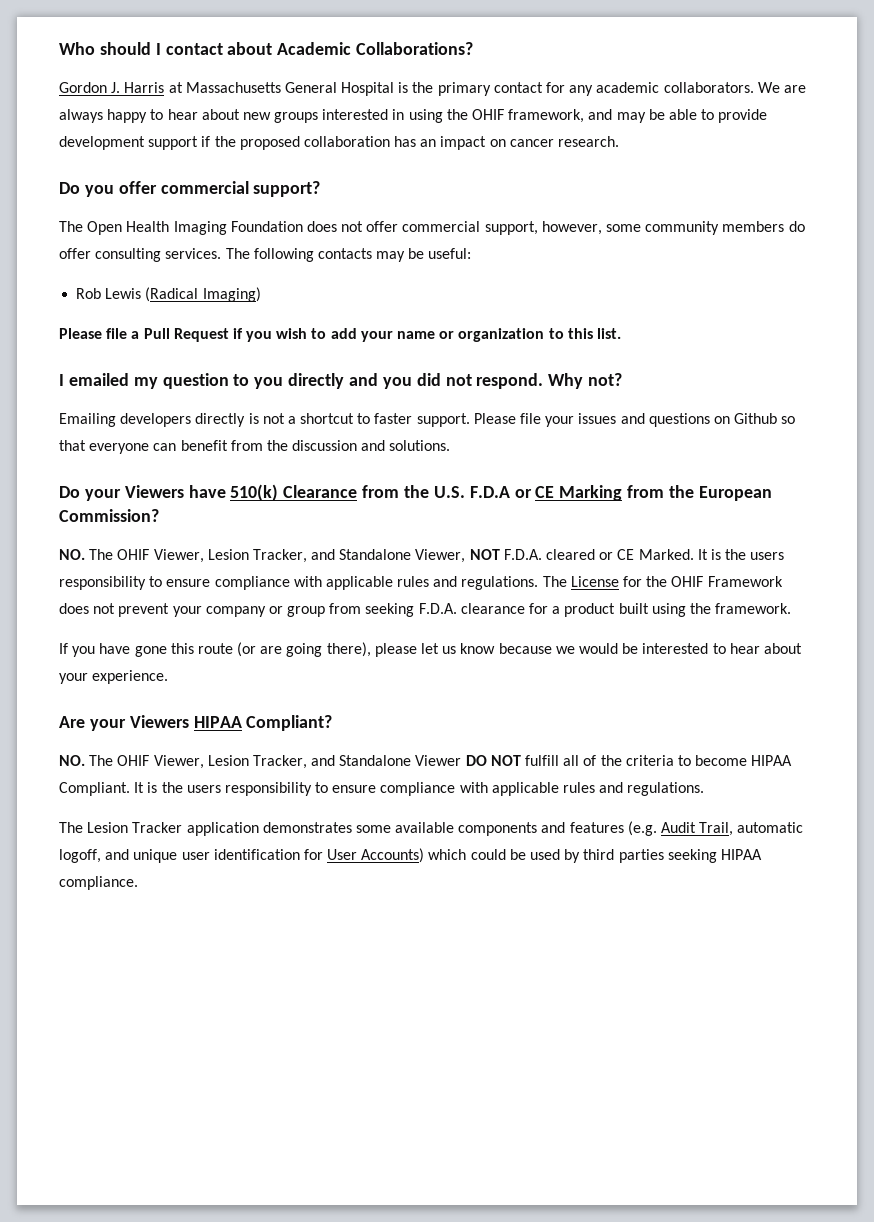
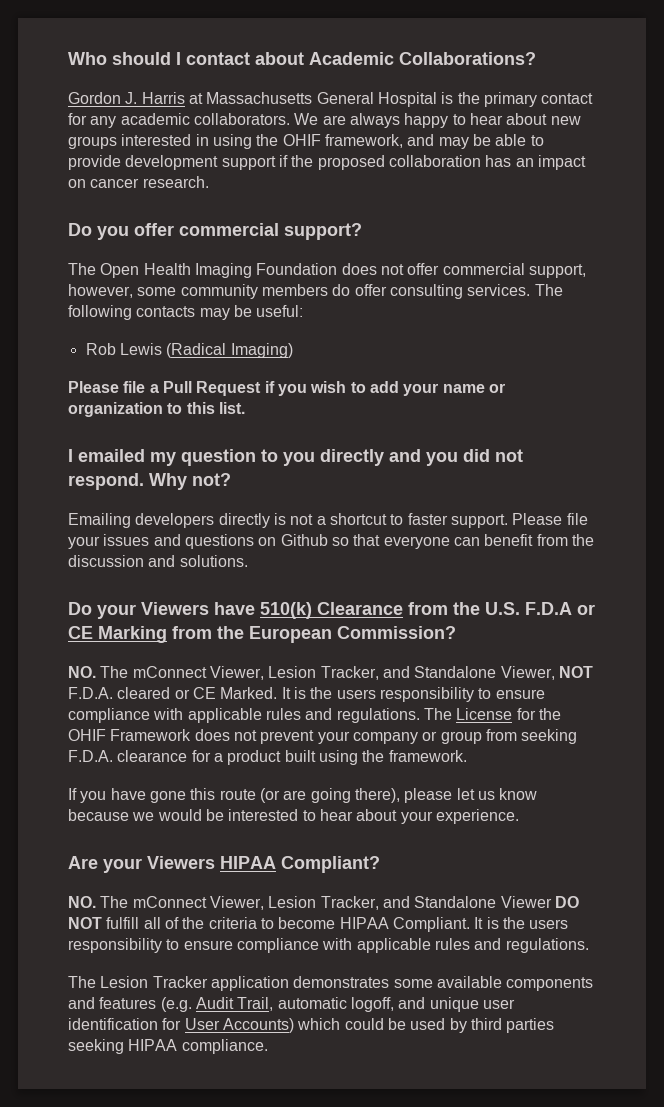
[117,549,150,560] OHIF -> [132,666,207,678] mConnect
[117,755,150,766] OHIF -> [132,896,207,908] mConnect

